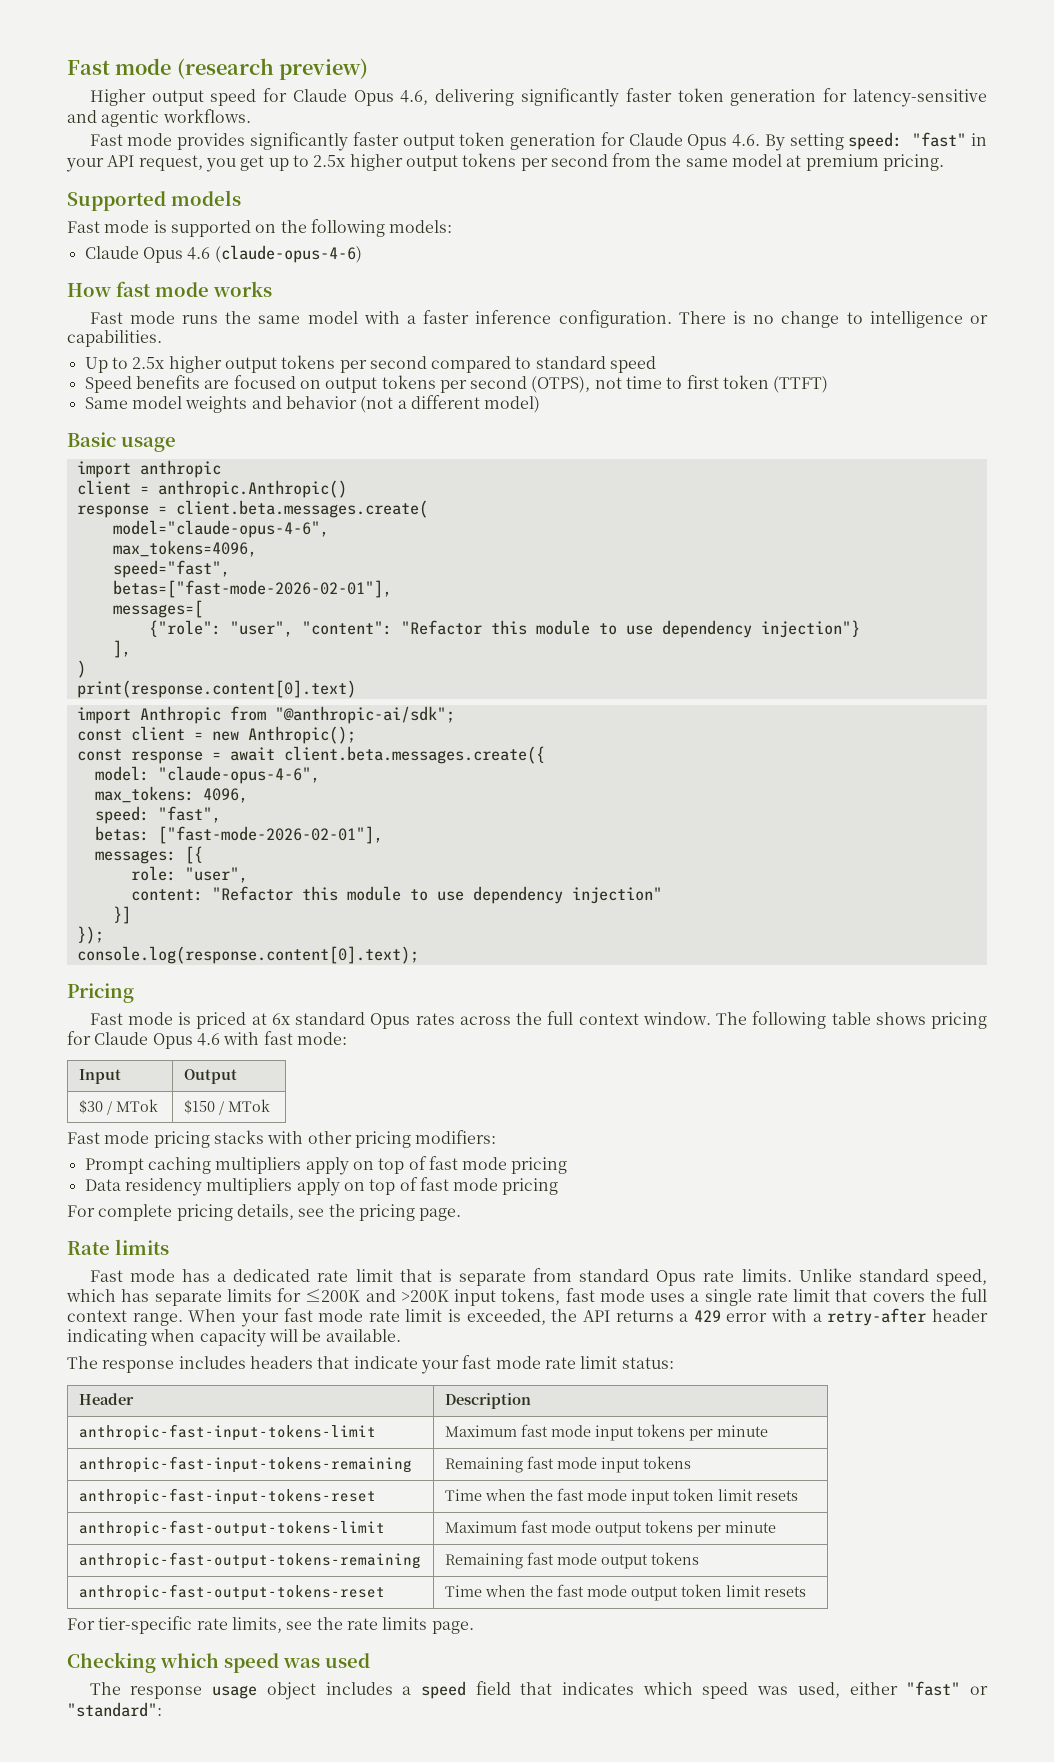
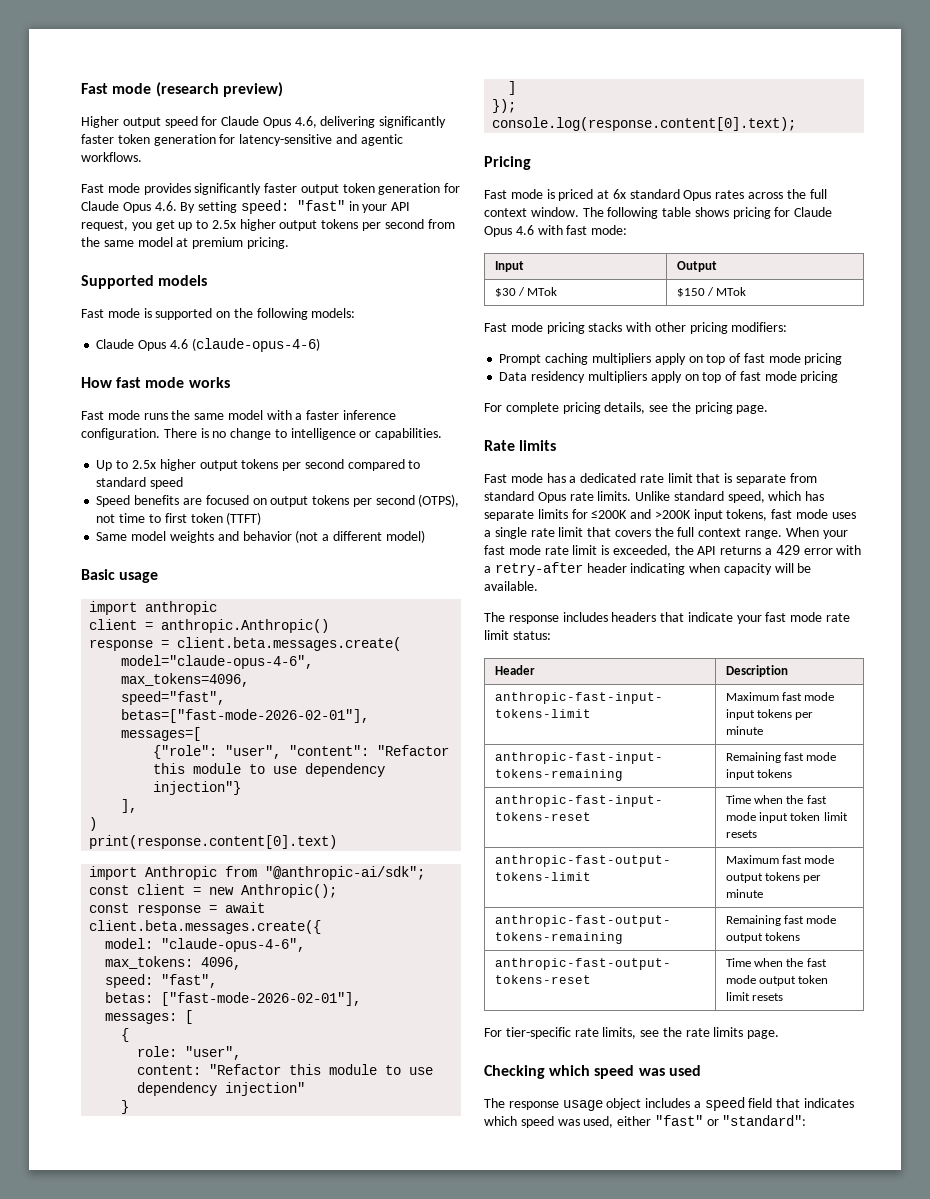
[184,846,203,864] [{ -> [185,1010,194,1024] [121,1028,130,1042] [ // {
[112,906,131,924] }] -> [121,1100,130,1114] [508,81,517,95] } // ]

